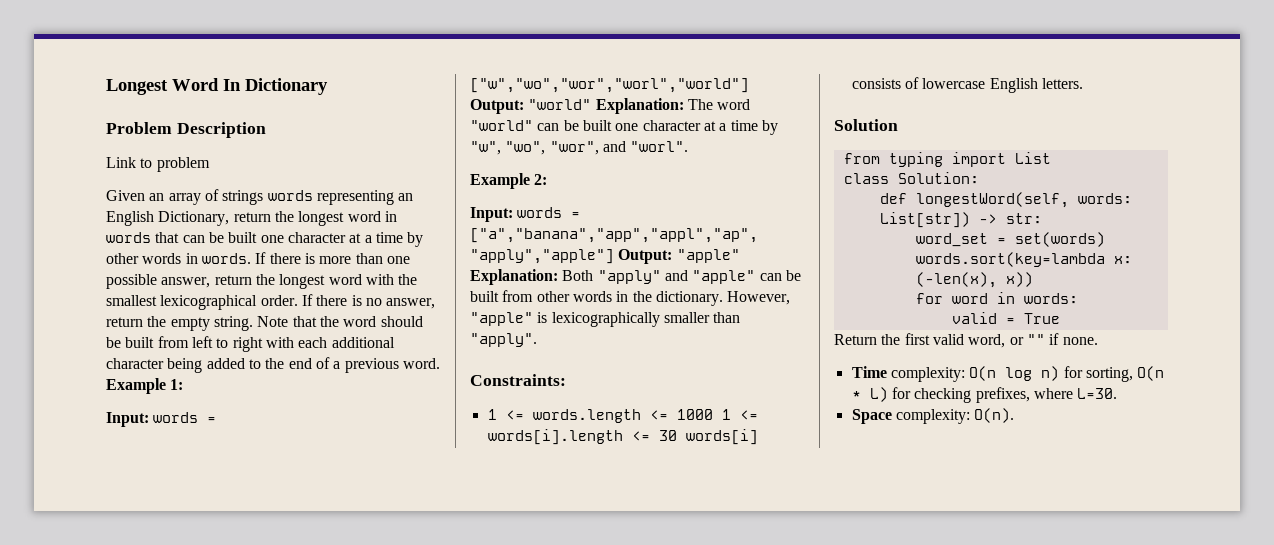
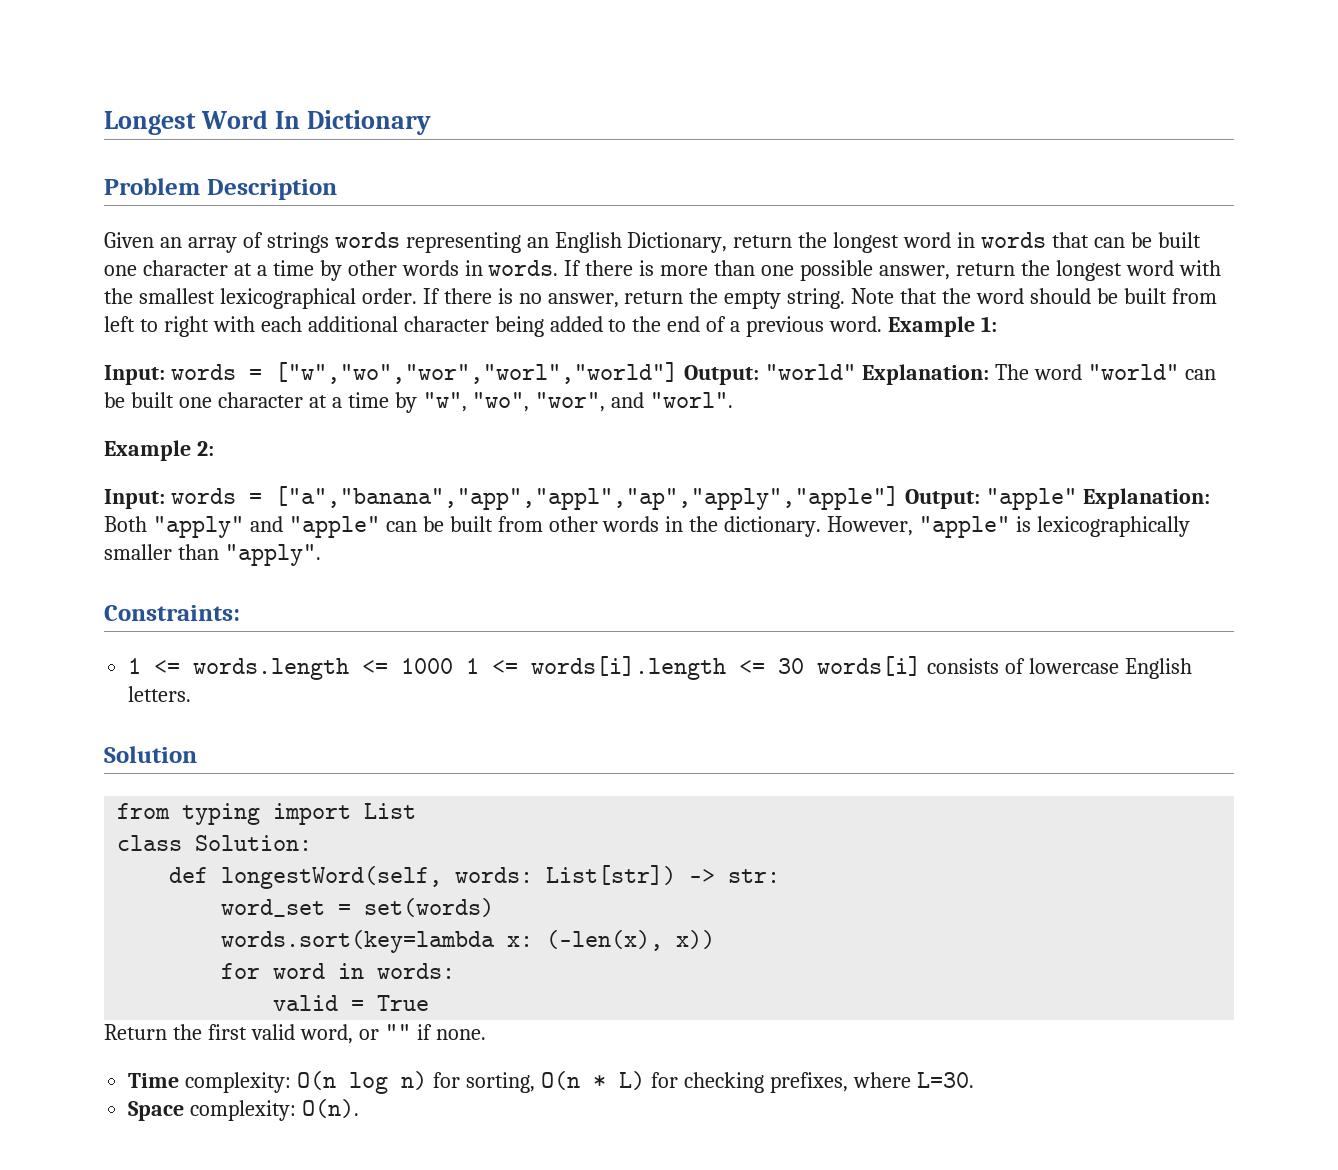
[106,157,210,172] // Link to problem -> (337, 189) none

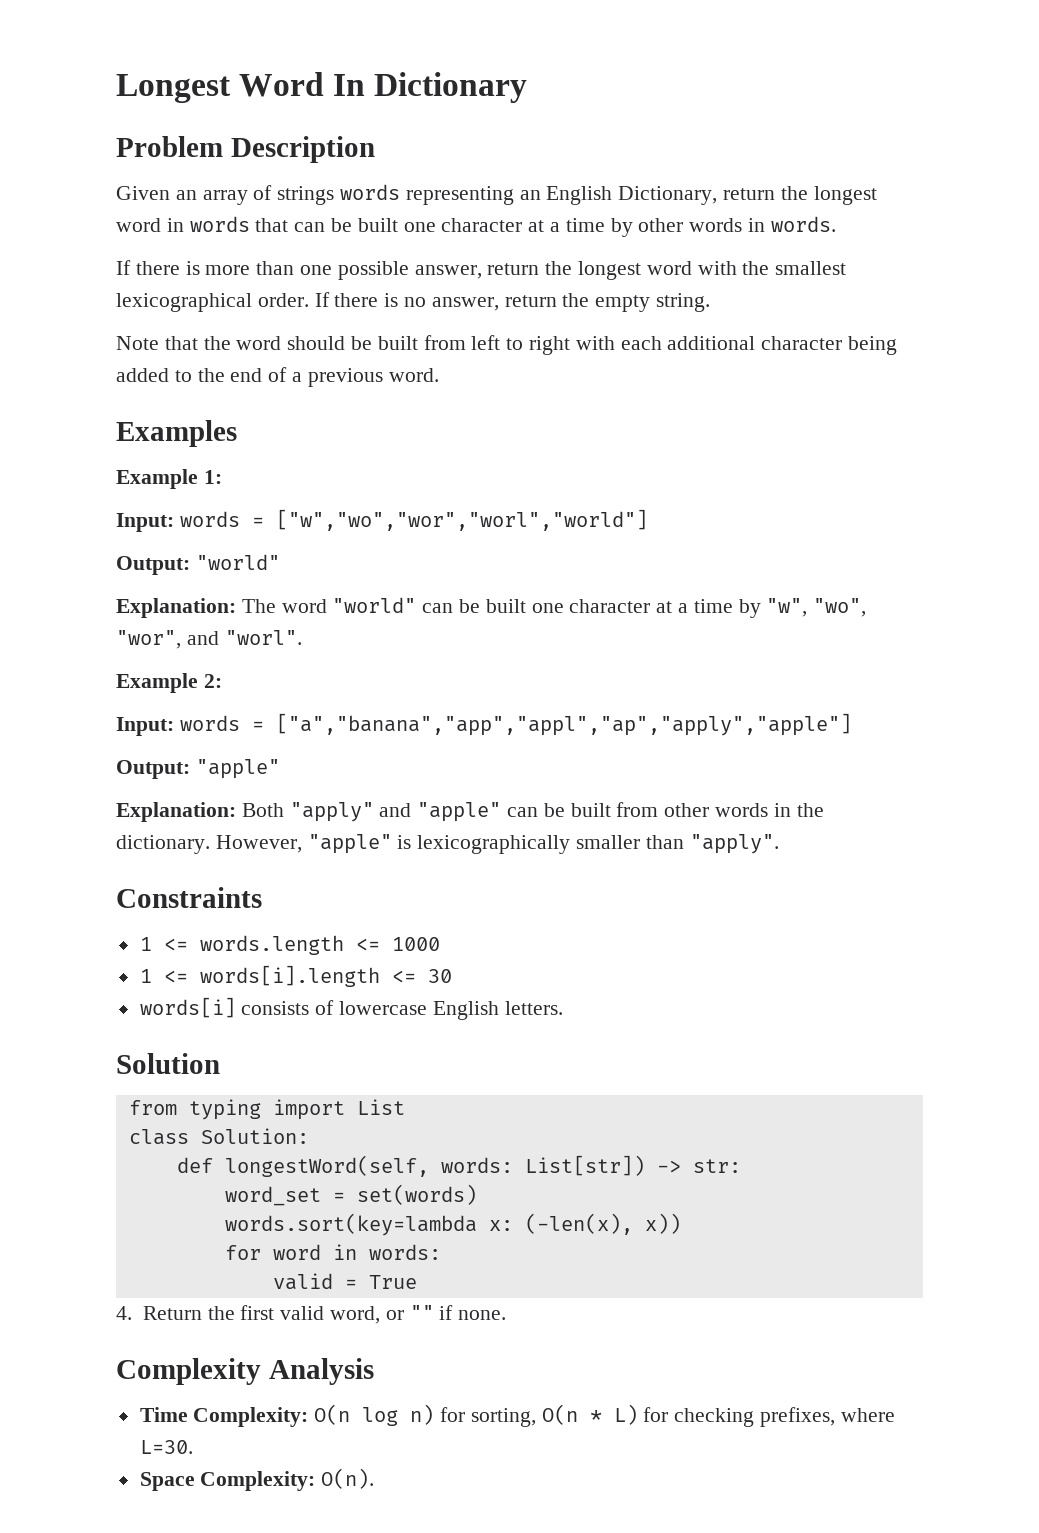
(559, 268) none -> (836, 224) //
(846, 298) none -> (711, 302) //
(883, 324) none -> [116,420,237,447] // Examples //
(678, 373) none -> (648, 520) //
(856, 372) none -> (280, 562) //
(899, 498) none -> (852, 724) //
(1077, 499) none -> (280, 769) //
[104,605,240,621] Constraints: -> [116,887,262,908] Constraints
(454, 666) none -> (440, 944) //
(805, 666) none -> (452, 976) //
(430, 1003) none -> [116,1306,132,1320] 4.
(486, 1034) none -> [116,1358,374,1385] // Complexity Analysis
[185,1072,292,1093] complexity: -> [193,1407,309,1427] Complexity:
[190,1100,297,1121] complexity: -> [200,1471,316,1491] Complexity:

